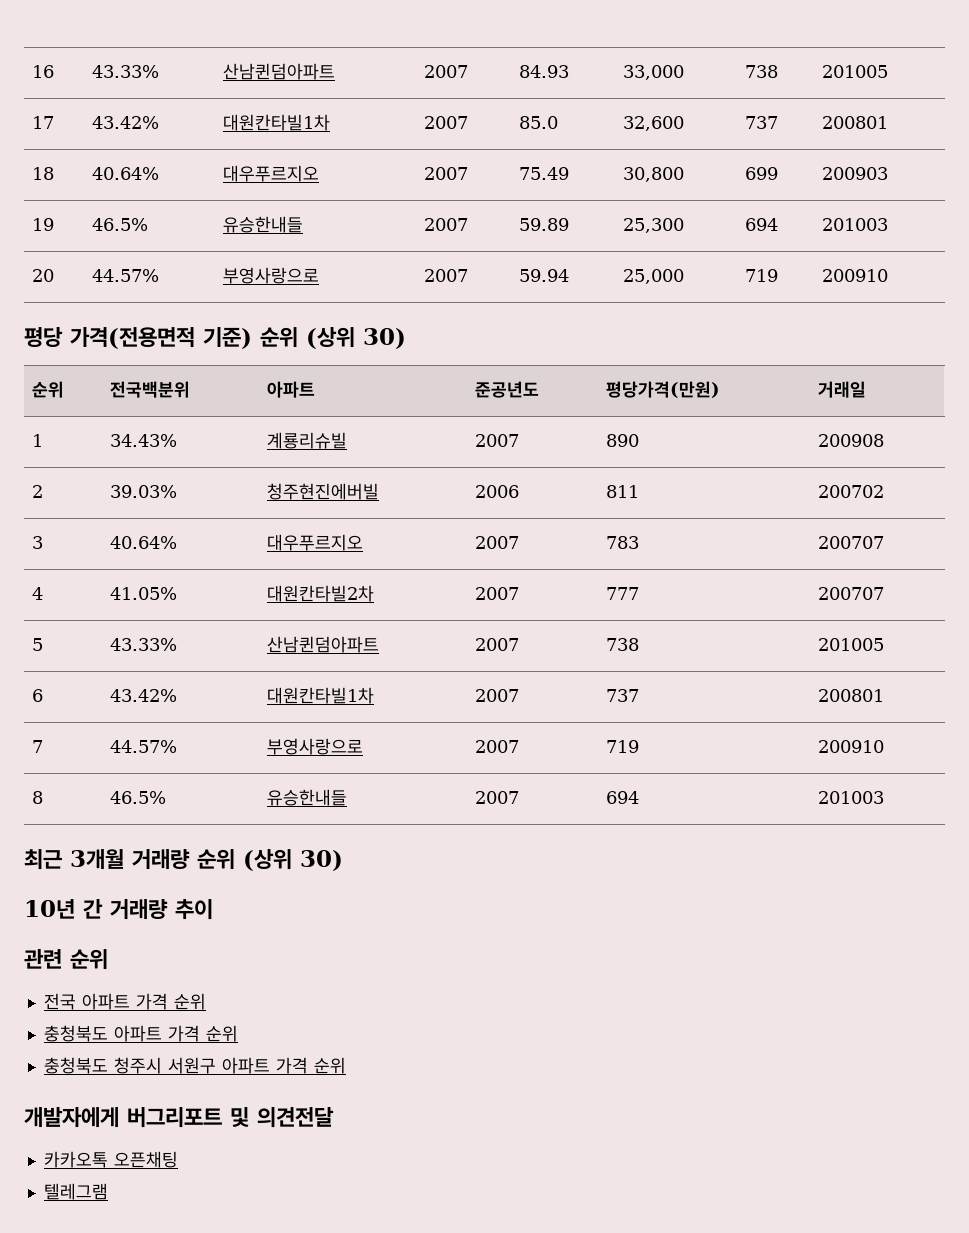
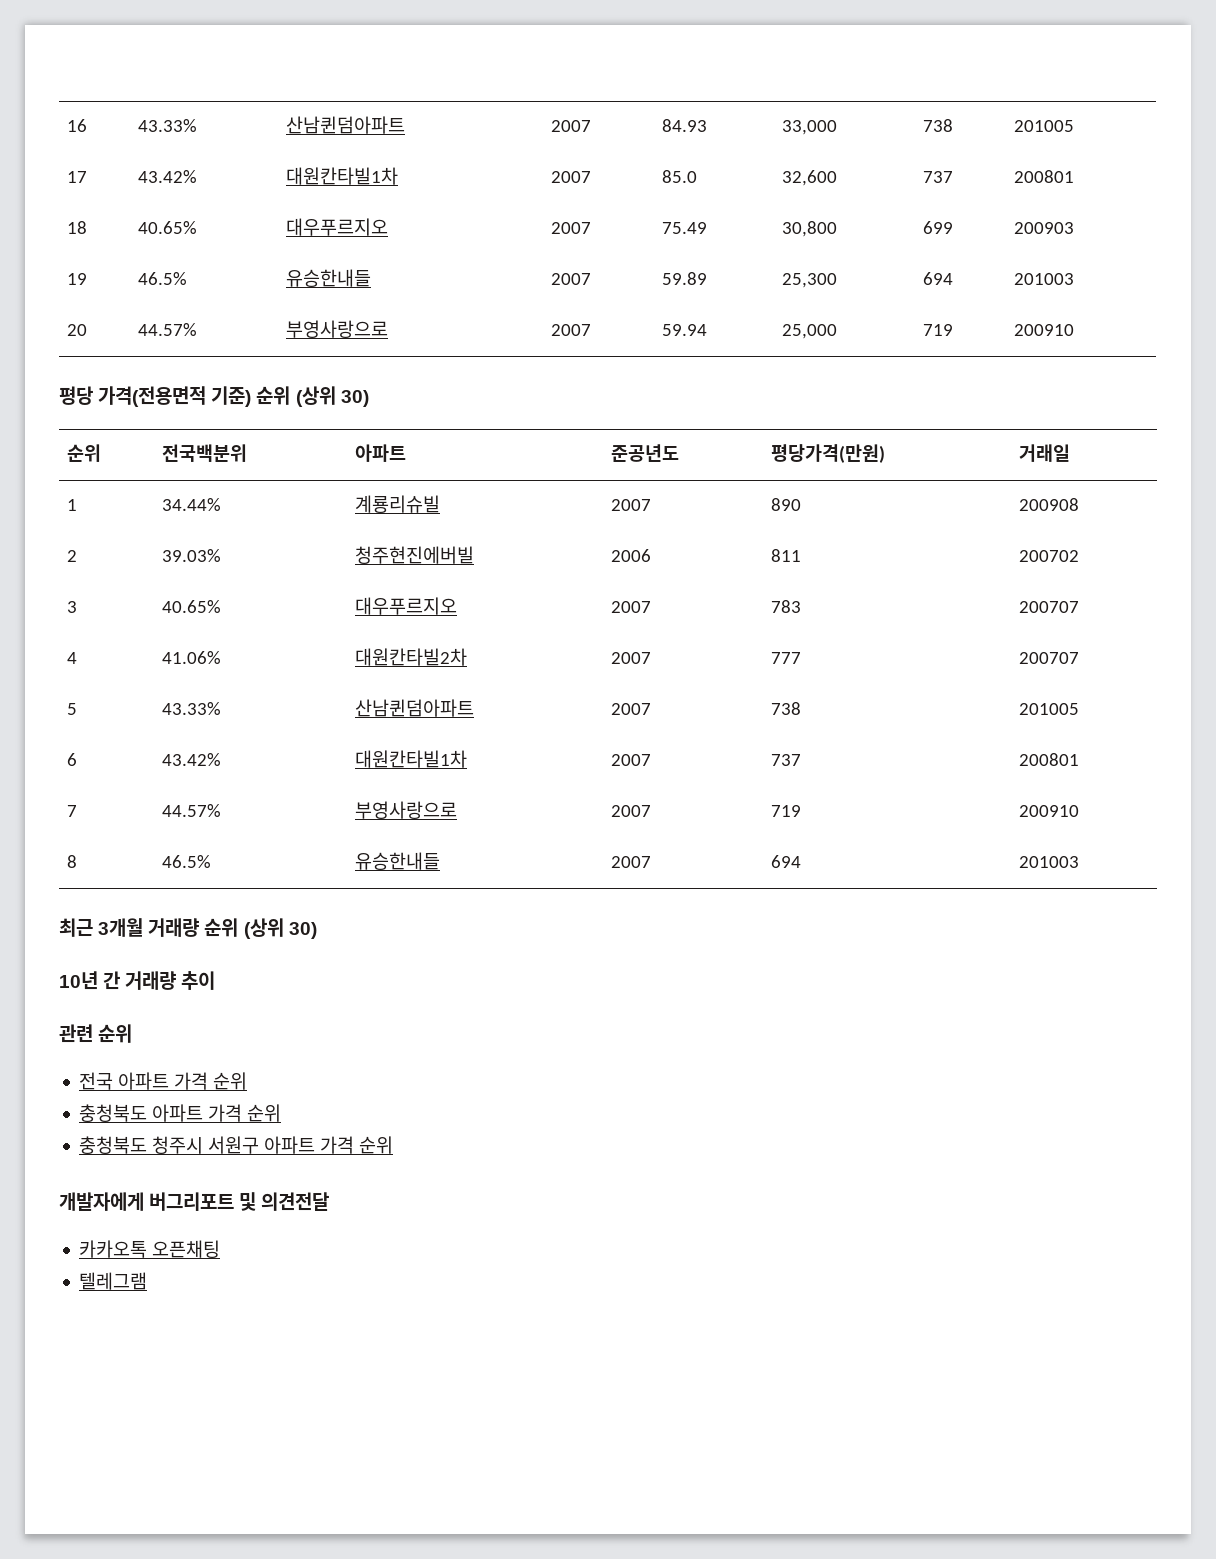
[91,167,159,180] 40.64% -> [137,221,197,234] 40.65%
[109,434,177,447] 34.43% -> [161,498,221,511] 34.44%
[109,536,177,549] 40.64% -> [161,600,221,613] 40.65%
[109,587,177,600] 41.05% -> [161,651,221,664] 41.06%

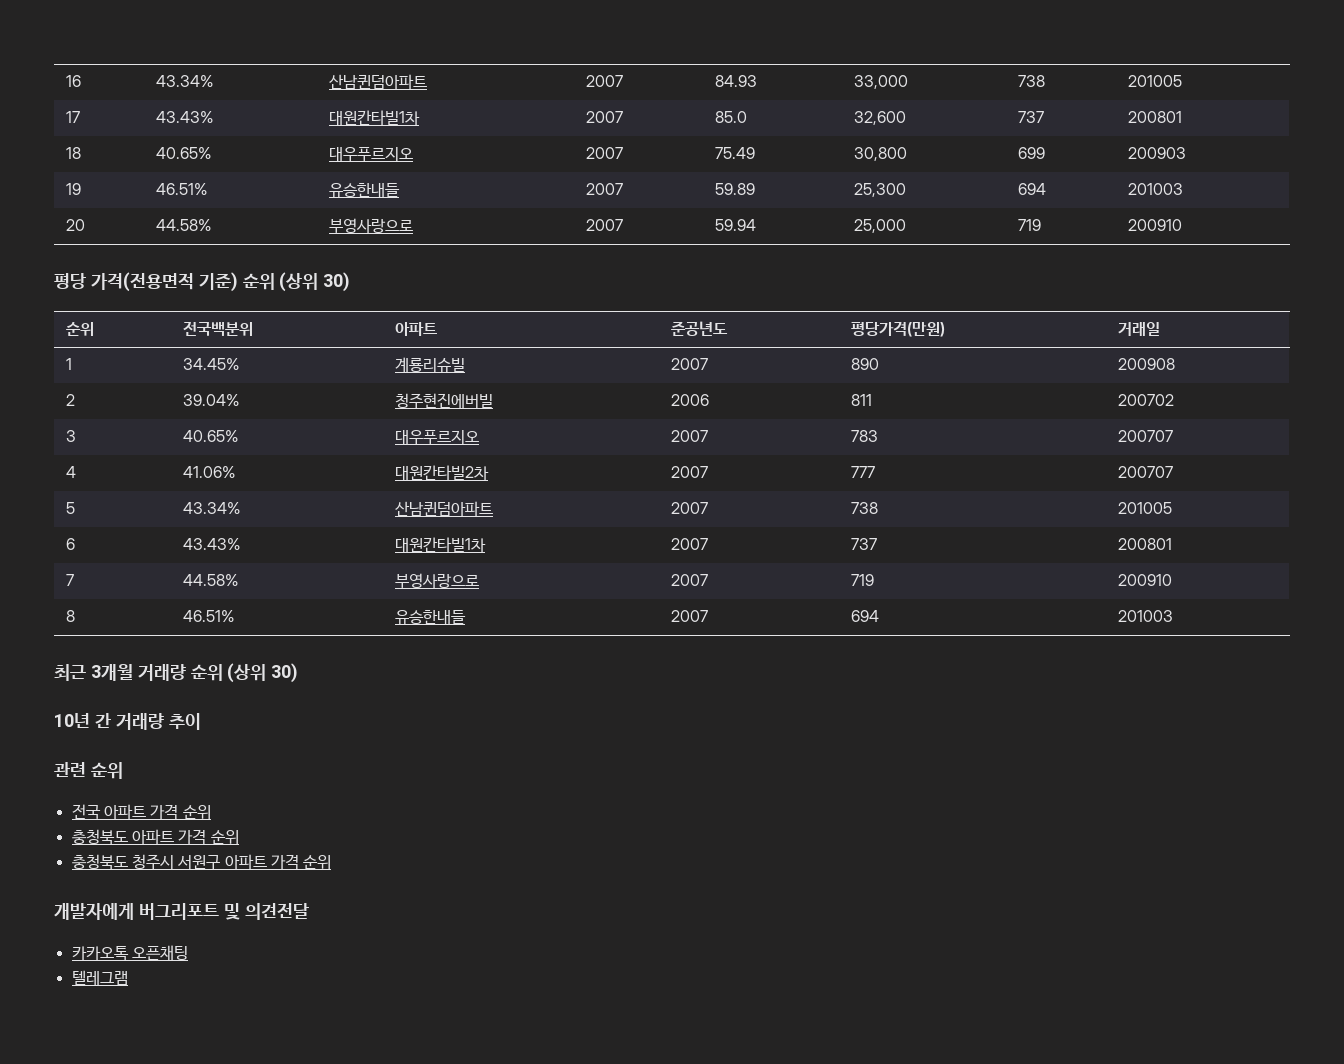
[137,119,197,132] 43.33% -> [155,75,214,87] 43.34%
[137,170,197,183] 43.42% -> [155,111,214,123] 43.43%
[137,272,187,285] 46.5% -> [155,183,208,195] 46.51%
[137,323,197,336] 44.57% -> [155,219,212,231] 44.58%
[161,498,221,511] 34.44% -> [182,358,240,370] 34.45%
[161,549,221,562] 39.03% -> [182,394,240,406] 39.04%
[161,702,221,715] 43.33% -> [182,502,241,514] 43.34%
[161,753,221,766] 43.42% -> [182,538,241,550] 43.43%
[161,804,221,817] 44.57% -> [182,574,239,586] 44.58%
[161,855,211,868] 46.5% -> [182,610,235,622] 46.51%

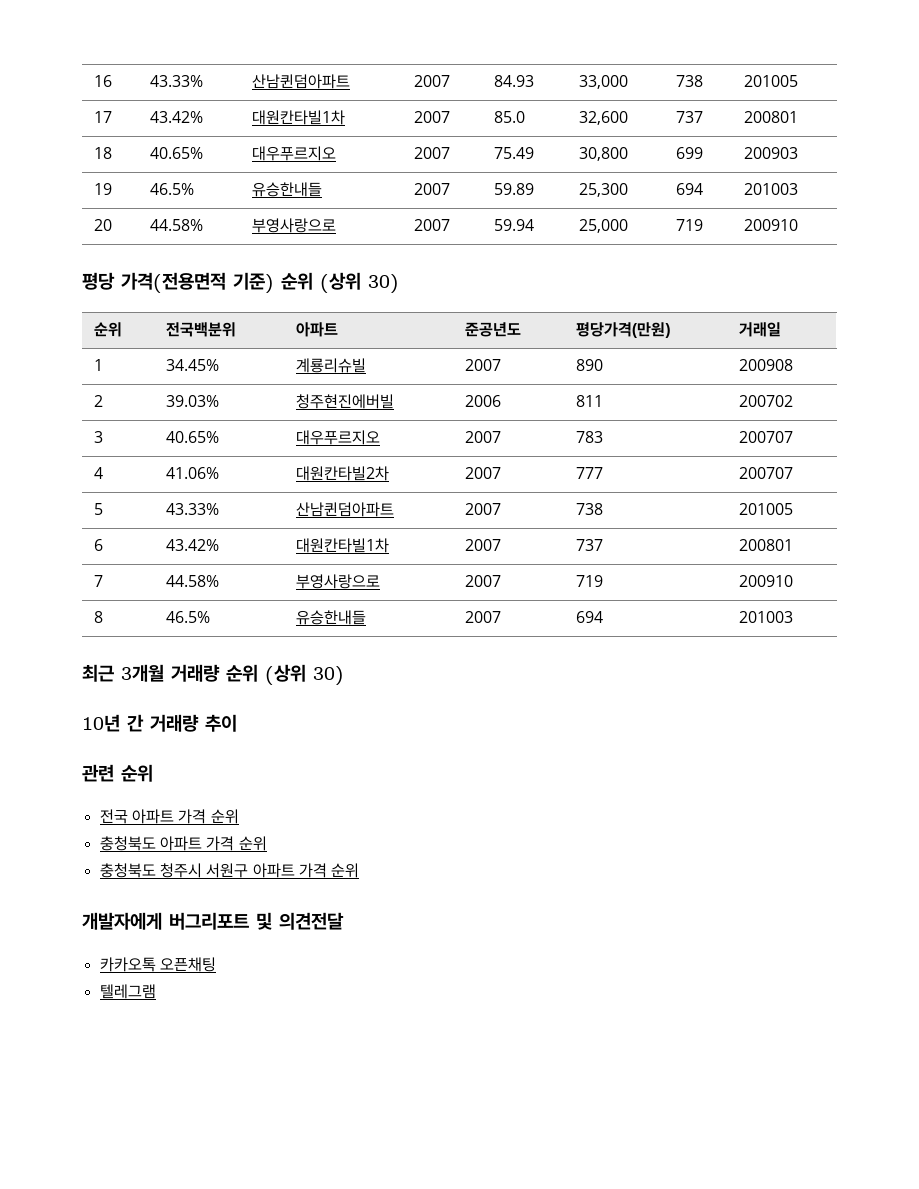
[155,75,214,87] 43.34% -> [149,75,203,87] 43.33%
[155,111,214,123] 43.43% -> [149,111,203,123] 43.42%
[155,183,208,195] 46.51% -> [149,183,194,195] 46.5%
[182,394,240,406] 39.04% -> [165,395,219,407] 39.03%
[182,502,241,514] 43.34% -> [165,503,219,515] 43.33%
[182,538,241,550] 43.43% -> [165,539,219,551] 43.42%
[182,610,235,622] 46.51% -> [165,611,210,623] 46.5%

